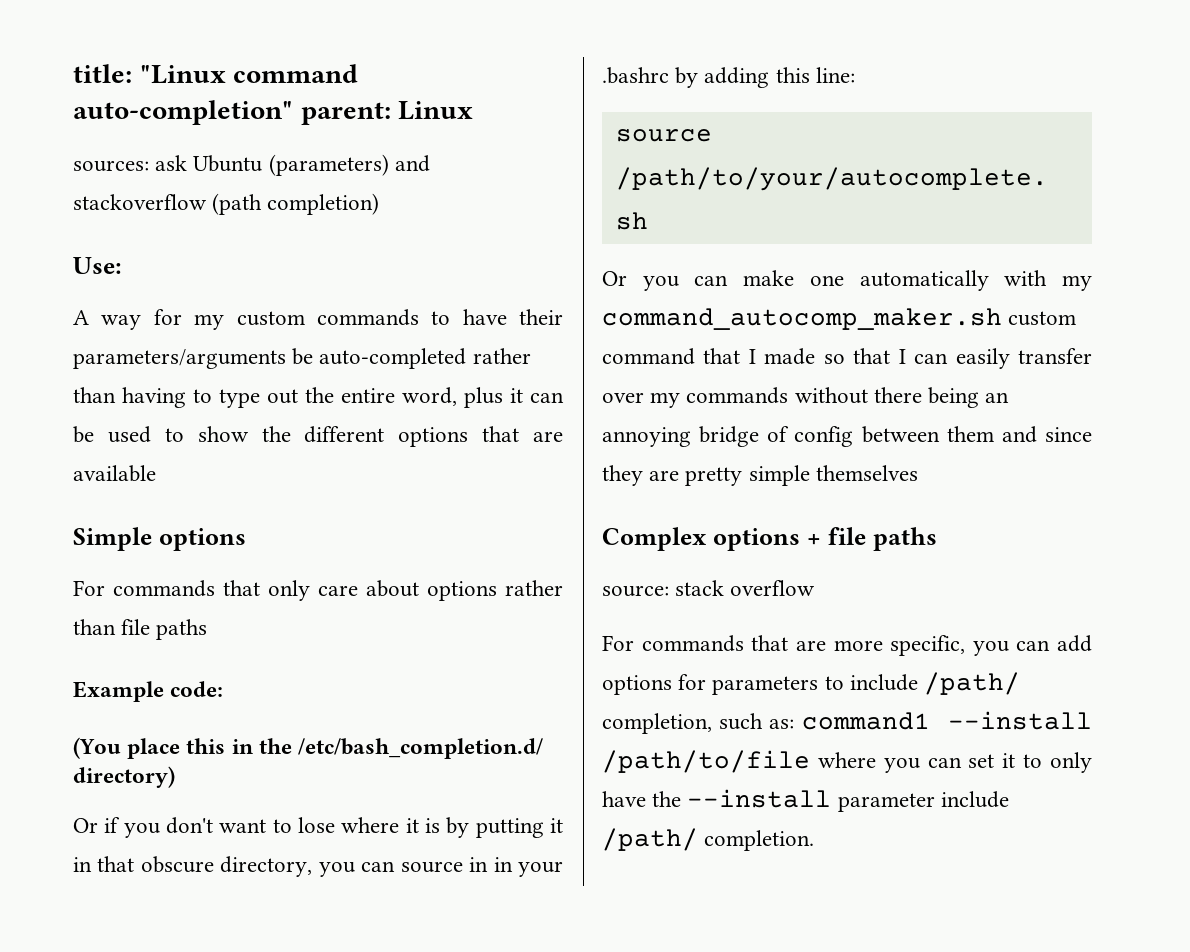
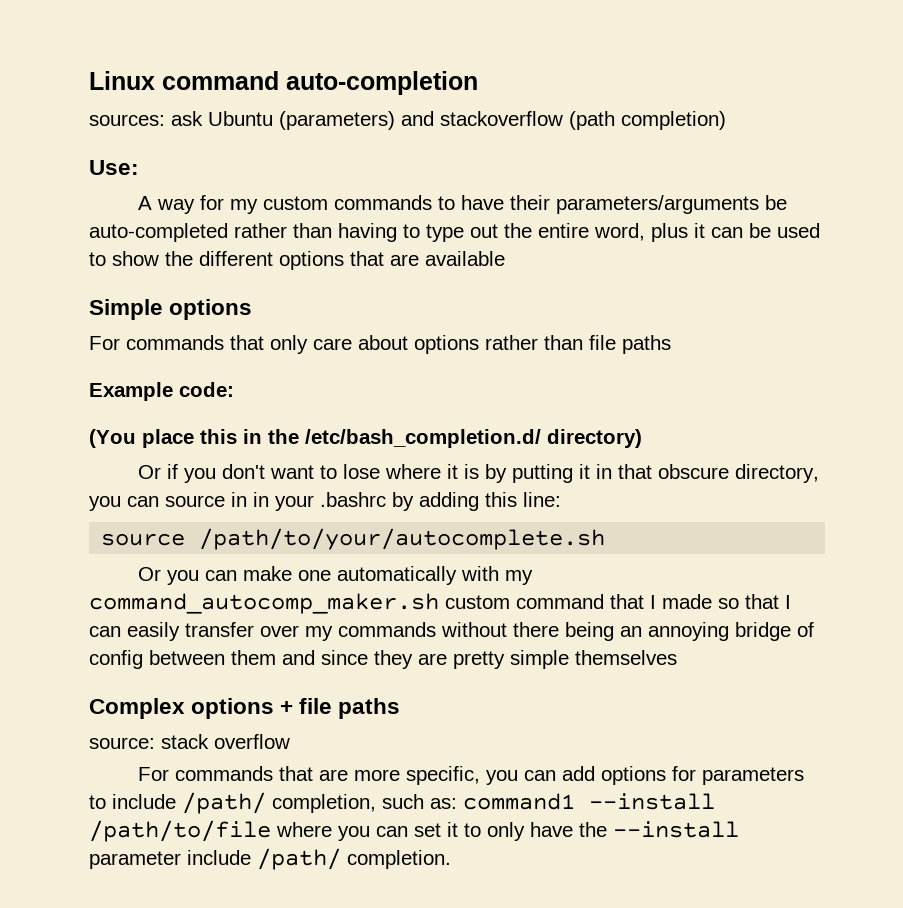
[73,64,359,84] [73,100,474,125] title: "Linux command auto-completion" parent: Linux -> [89,71,478,95] Linux command auto-completion

